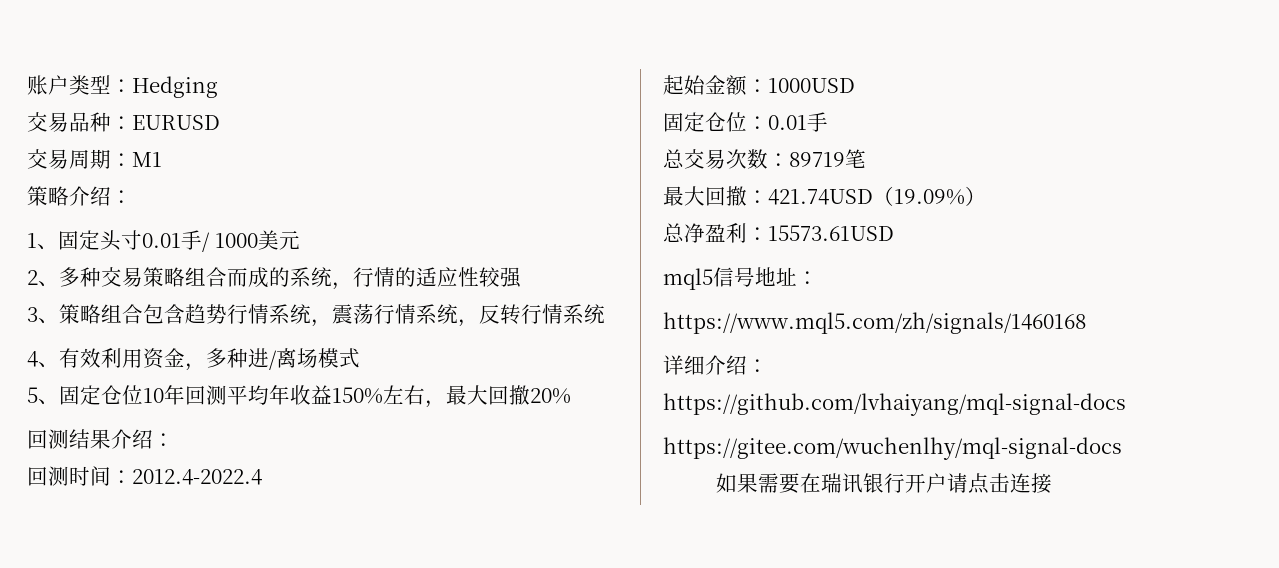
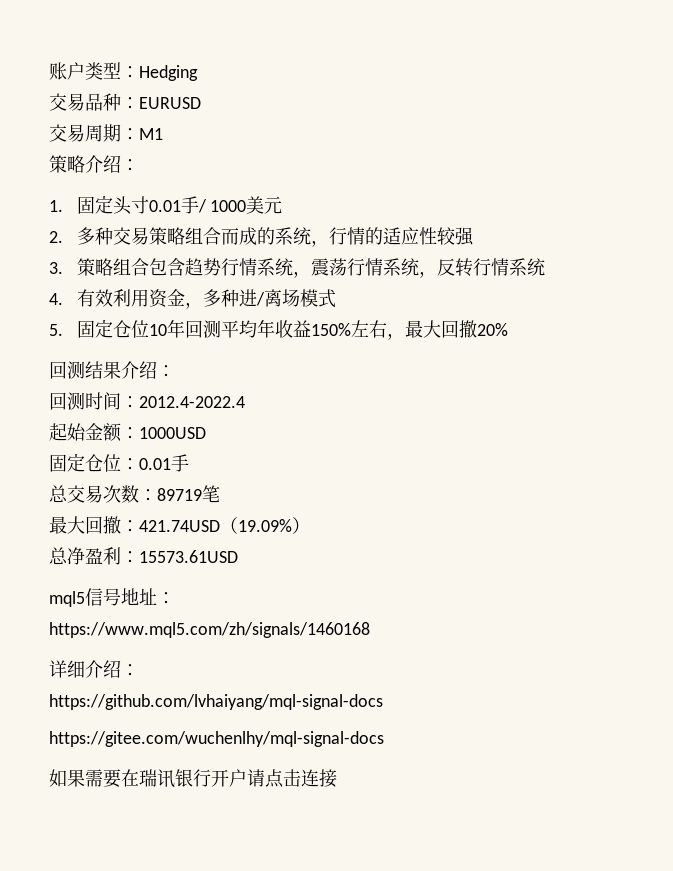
[27,233,58,250] 1、 -> [49,200,63,212] 1.
[27,270,59,287] 2、 -> [49,231,63,243] 2.
[27,307,59,324] 3、 -> [49,262,63,274] 3.
[27,351,59,368] 4、 -> [49,293,63,305] 4.
[27,387,59,405] 5、 -> [49,324,63,336] 5.

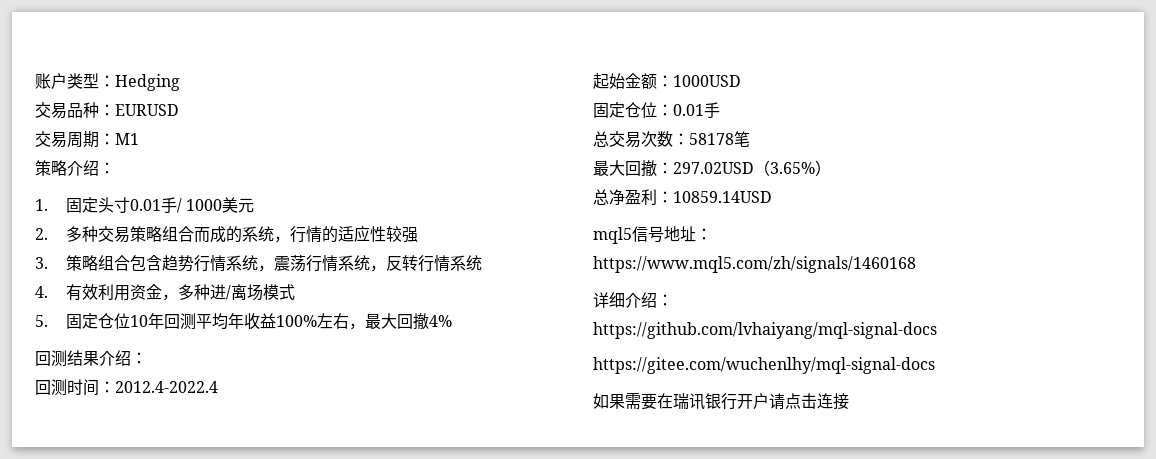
[310,323,351,336] 150% -> [276,315,318,327] 100%
[476,323,508,336] 20% -> [429,315,453,327] 4%
[157,488,202,501] 89719 -> [689,133,734,145] 58178
[139,517,292,534] 421.74USD（19.09% -> [673,160,815,176] 297.02USD（3.65%
[139,550,238,563] 15573.61USD -> [673,191,772,203] 10859.14USD

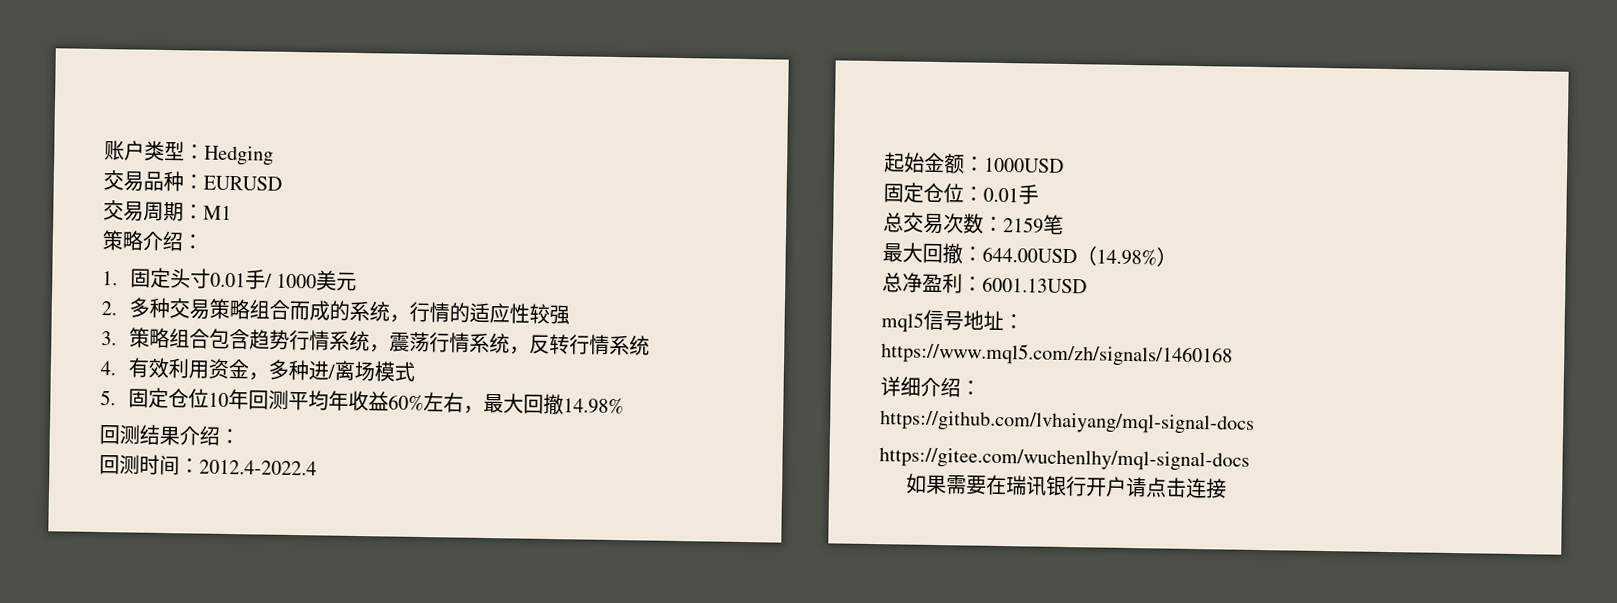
[276,315,318,327] 100% -> [387,394,424,412] 60%
[429,315,453,327] 4% -> [562,397,624,415] 14.98%
[689,133,734,145] 58178 -> [1003,217,1044,234] 2159
[673,160,815,176] 297.02USD（3.65% -> [982,245,1157,266] 644.00USD（14.98%
[673,191,772,203] 10859.14USD -> [982,276,1087,294] 6001.13USD

